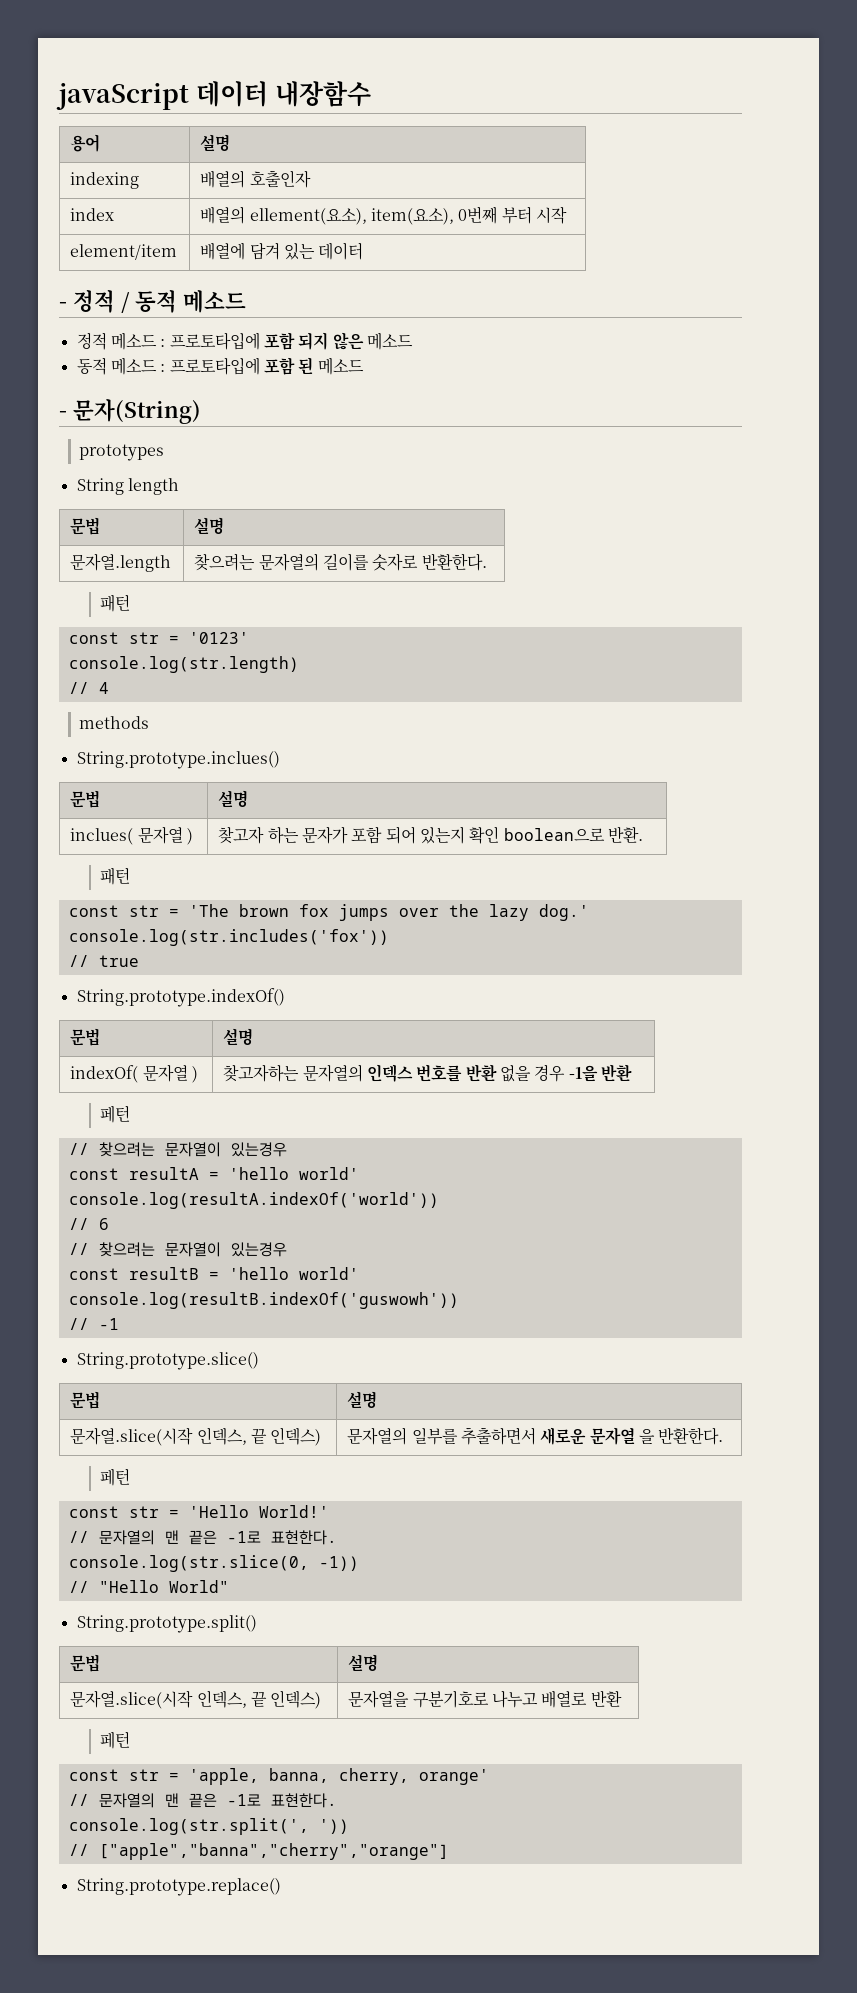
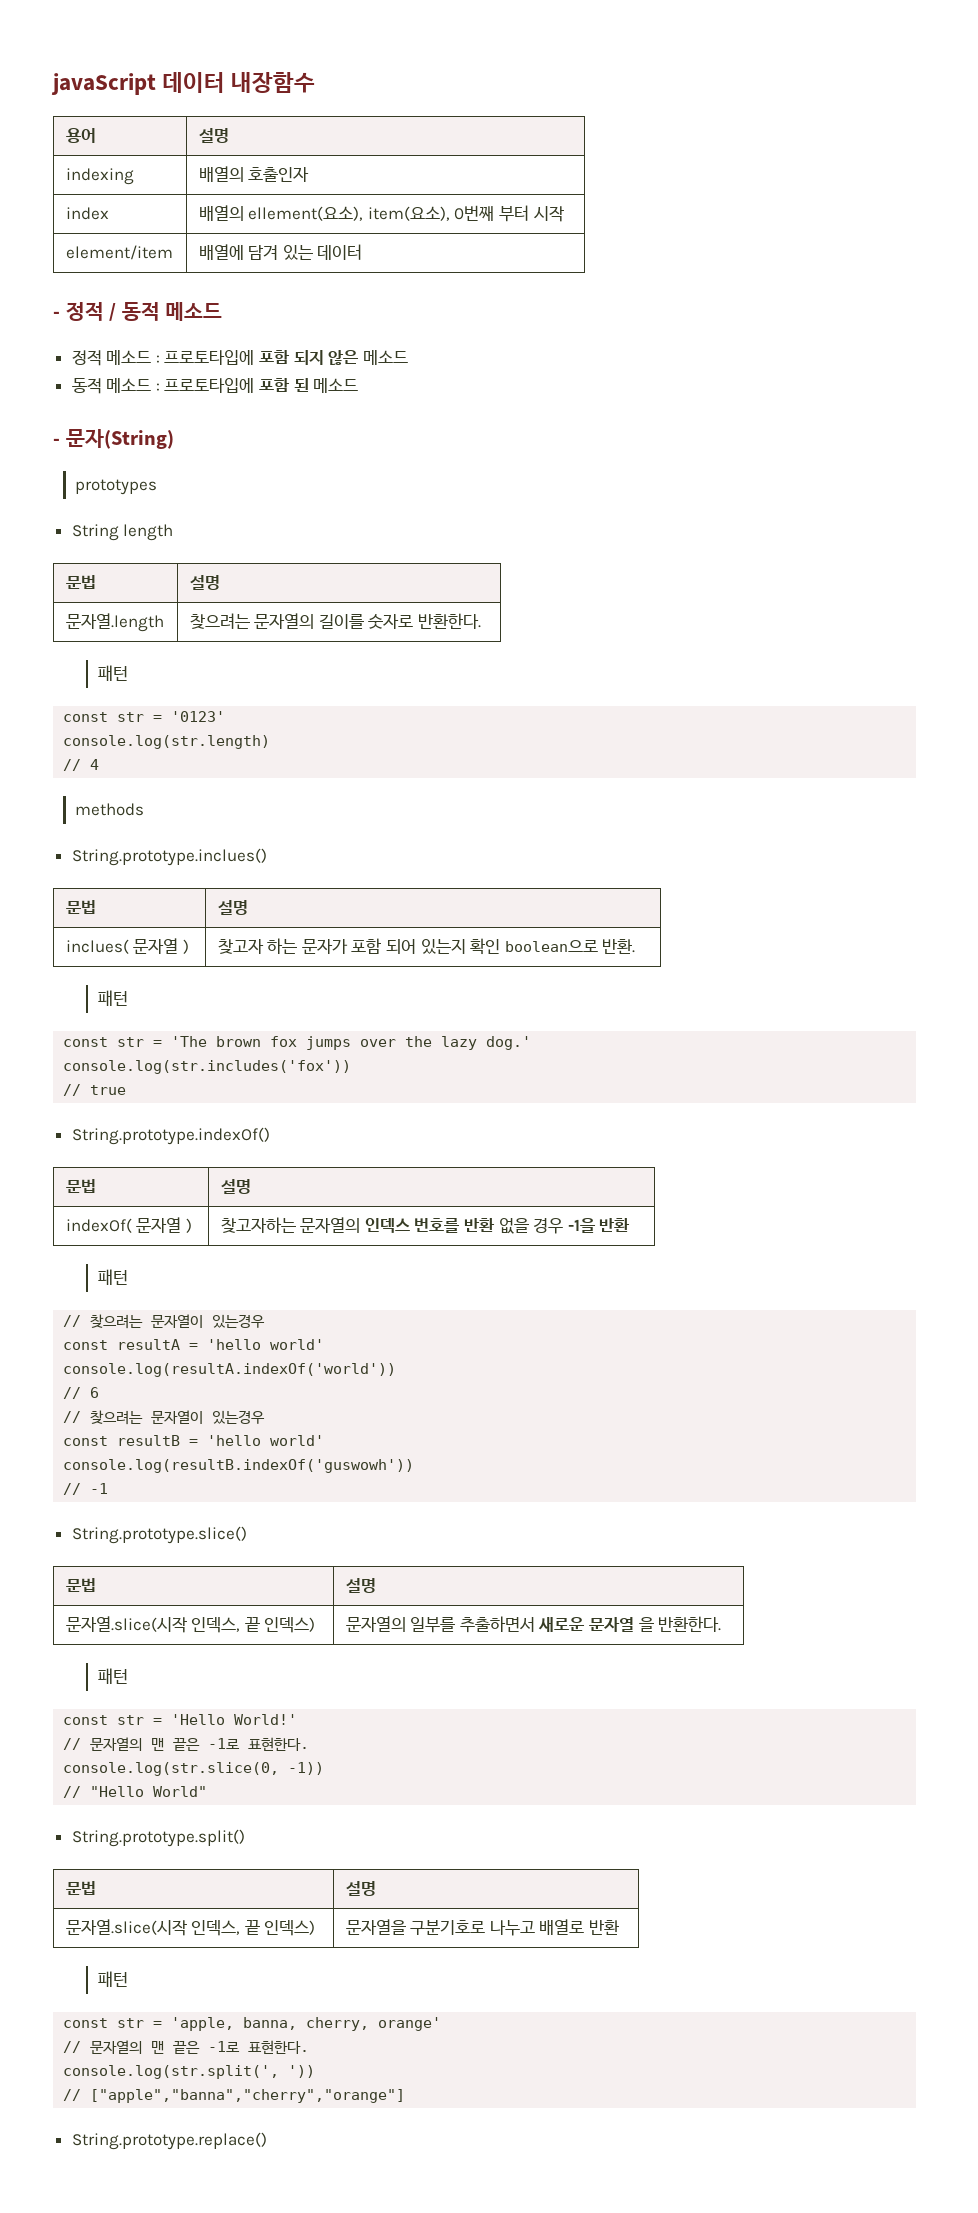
[99,1105,130,1123] 페턴 -> [97,1269,128,1285] 패턴
[99,1468,130,1486] 페턴 -> [97,1668,128,1684] 패턴
[99,1731,130,1749] 페턴 -> [97,1971,128,1987] 패턴

